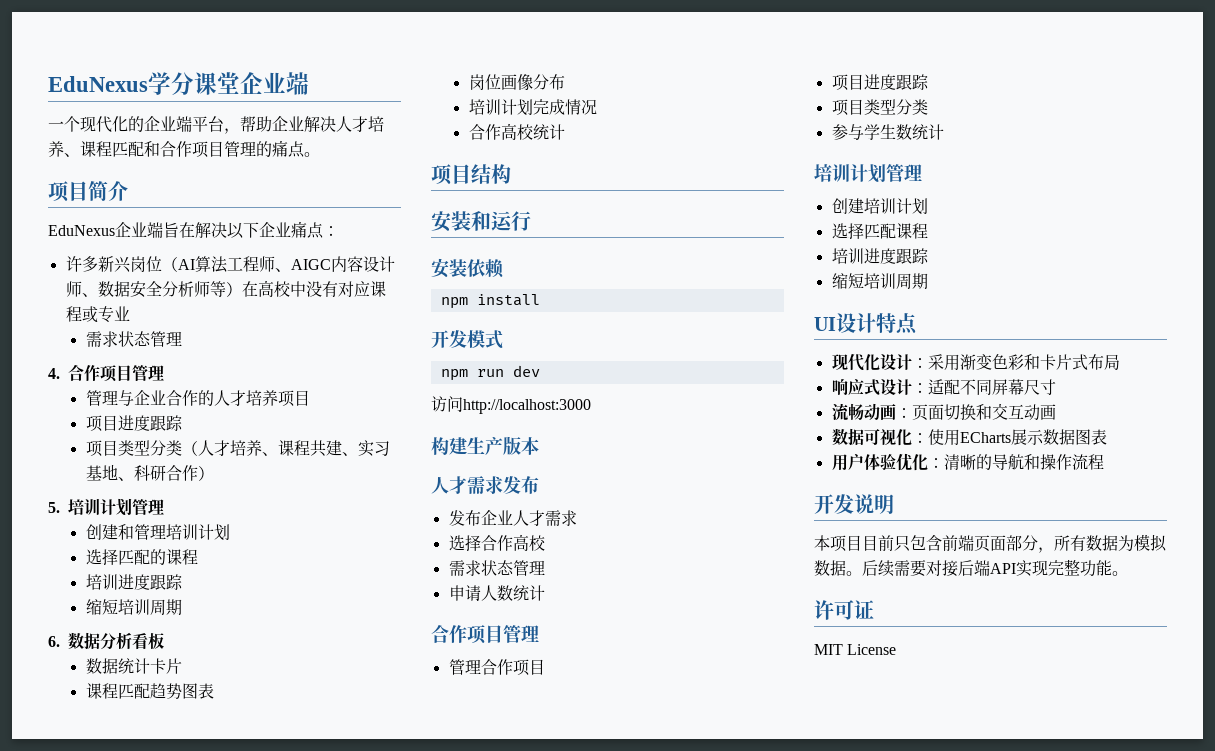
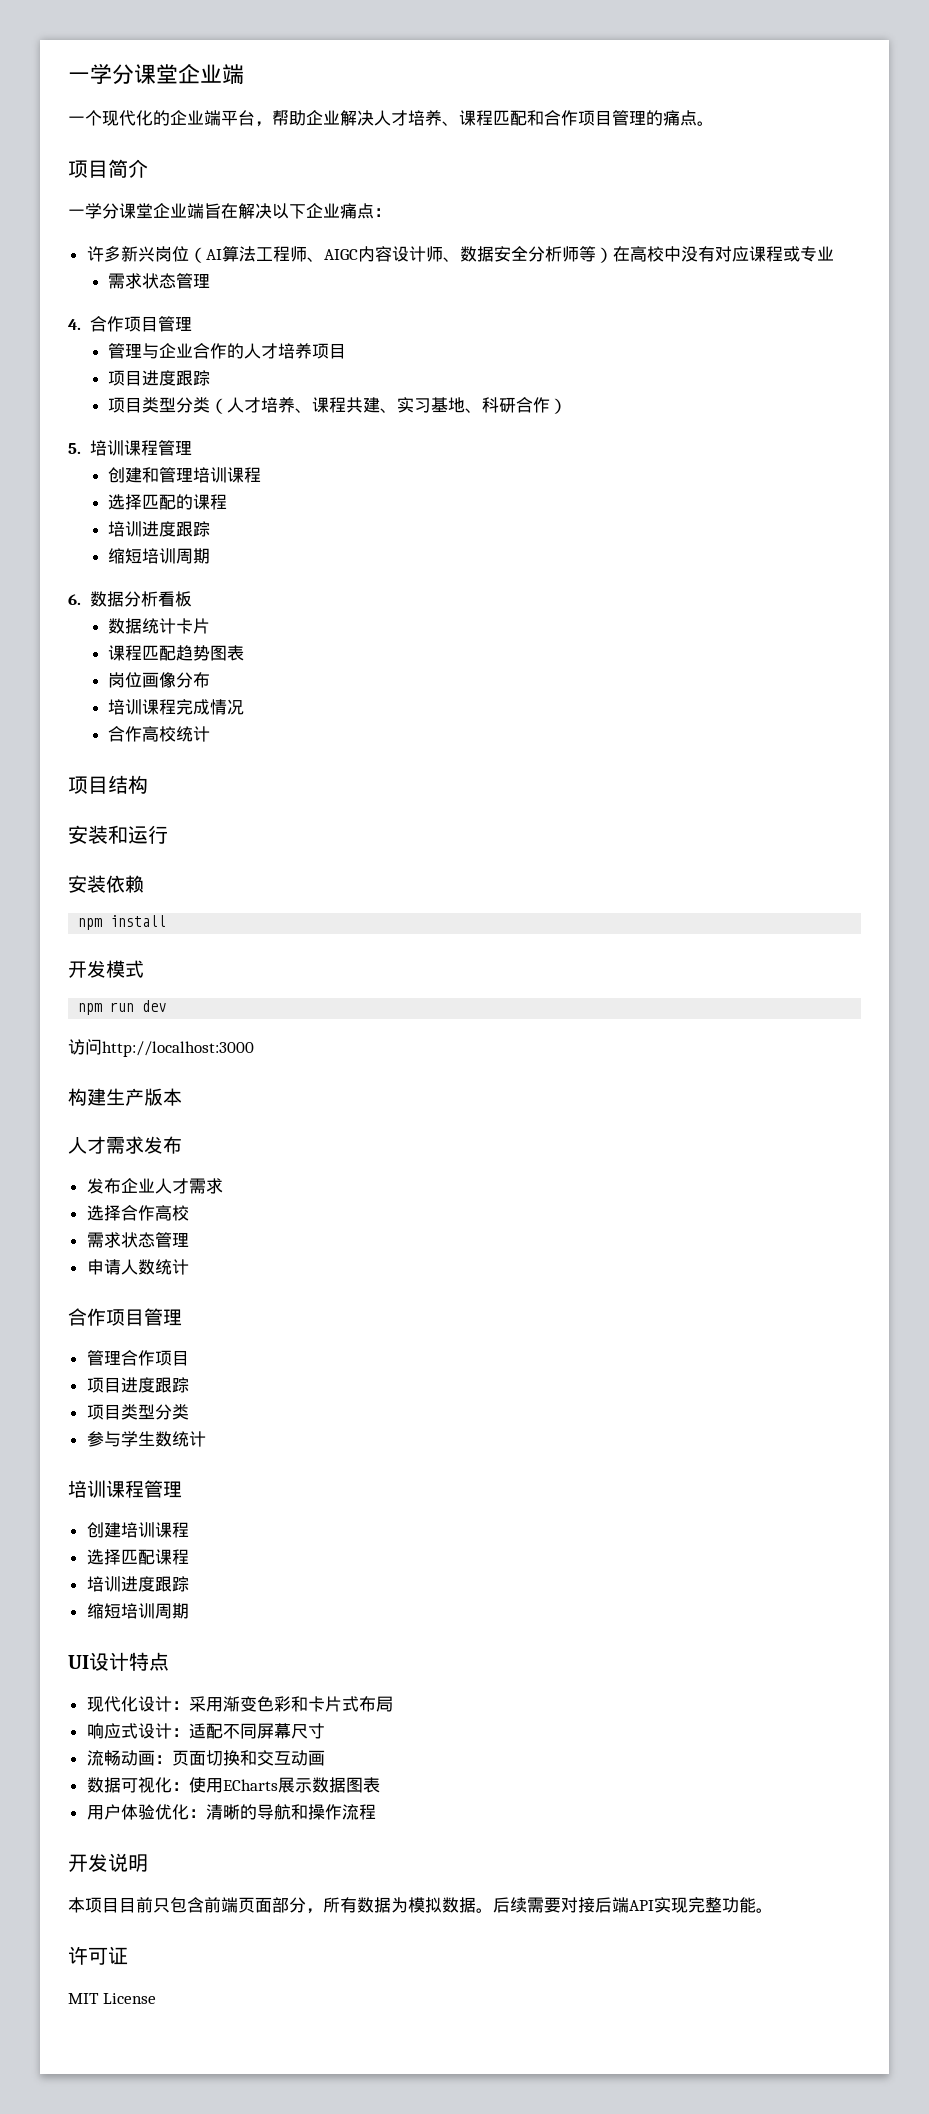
[48,76,148,92] EduNexus -> [68,72,90,82] 一
[48,225,115,236] EduNexus -> [68,203,153,219] 一学分课堂
[100,498,133,516] 计划 -> [123,440,158,456] 课程
[197,524,230,541] 计划 -> [227,467,262,483] 课程
[500,99,533,116] 计划 -> [142,699,177,715] 课程
[850,164,886,183] 计划 -> [106,1480,144,1498] 课程
[895,198,928,215] 计划 -> [154,1522,189,1538] 课程

